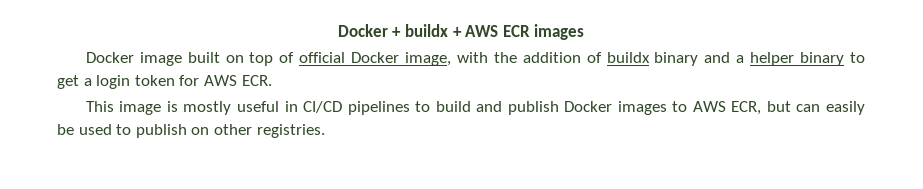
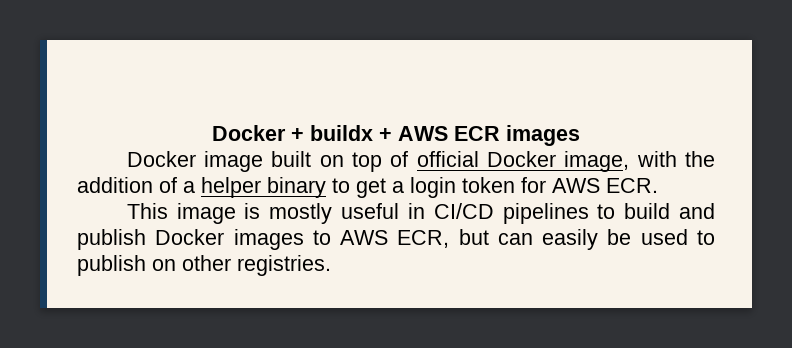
[606,52,731,66] buildx binary and -> (177, 185) none

